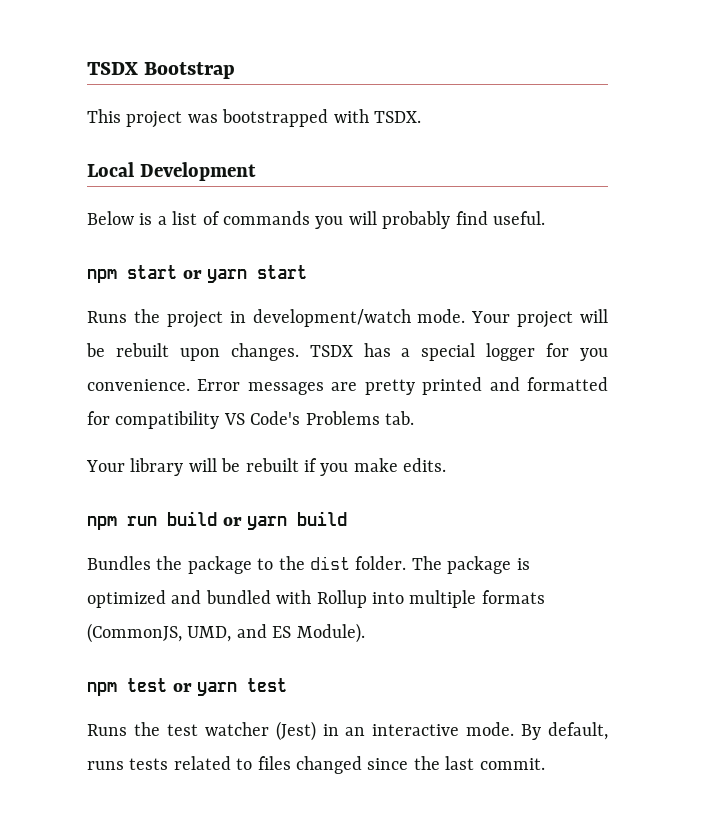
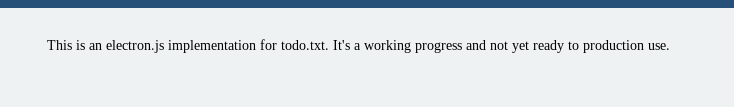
[87,62,236,79] [87,109,421,128] [87,162,256,181] [87,211,545,229] [87,265,308,283] [87,309,608,328] [86,343,608,361] [87,377,608,395] [87,411,414,429] [86,458,447,476] [87,511,348,530] [87,556,530,574] [87,590,545,608] [87,623,365,643] [87,678,288,696] [87,721,608,741] [87,756,545,774] TSDX Bootstrap // This project was bootstrapped with TSDX. // Local Development // Below is a list of commands you will probably find useful. // npm start or yarn start // Runs the project in development/watch mode. Your project will be rebuilt upon changes. TSDX has a special logger for you convenience. Error messages are pretty printed and formatted for compatibility VS Code's Problems tab. // Your library will be rebuilt if you make edits. // npm run build or yarn build // Bundles the package to the dist folder. The package is optimized and bundled with Rollup into multiple formats (CommonJS, UMD, and ES Module). // npm test or yarn test // Runs the test watcher (Jest) in an interactive mode. By default, runs tests related to files changed since the last commit. -> [47,39,670,53] This is an electron.js implementation for todo.txt. It's a working progress and not yet ready to production use.

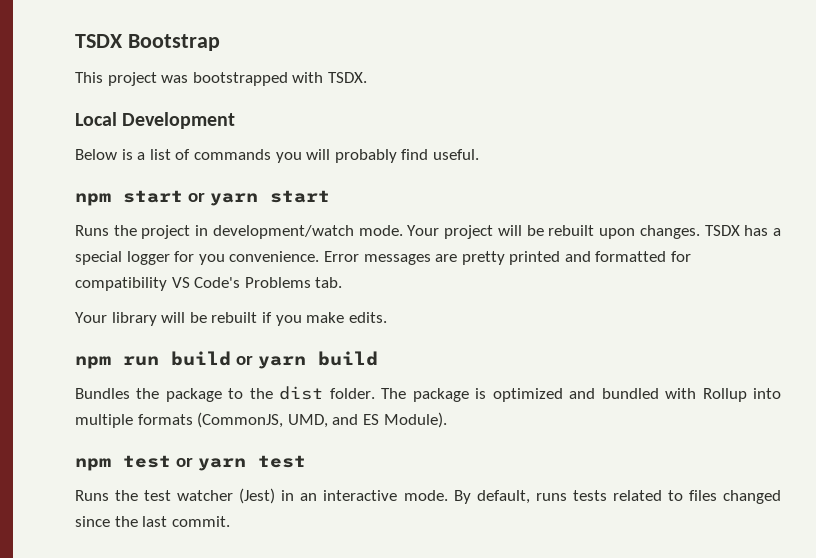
[47,39,670,53] This is an electron.js implementation for todo.txt. It's a working progress and not yet ready to production use. -> [75,34,220,51] [75,72,367,86] [75,112,236,129] [75,149,479,163] [75,190,330,206] [75,225,782,239] [75,251,692,265] [75,277,343,291] [75,312,387,326] [75,351,378,369] [75,386,781,402] [75,412,447,428] [75,455,306,471] [75,488,781,504] [75,516,230,527] TSDX Bootstrap // This project was bootstrapped with TSDX. // Local Development // Below is a list of commands you will probably find useful. // npm start or yarn start // Runs the project in development/watch mode. Your project will be rebuilt upon changes. TSDX has a special logger for you convenience. Error messages are pretty printed and formatted for compatibility VS Code's Problems tab. // Your library will be rebuilt if you make edits. // npm run build or yarn build // Bundles the package to the dist folder. The package is optimized and bundled with Rollup into multiple formats (CommonJS, UMD, and ES Module). // npm test or yarn test // Runs the test watcher (Jest) in an interactive mode. By default, runs tests related to files changed since the last commit.

